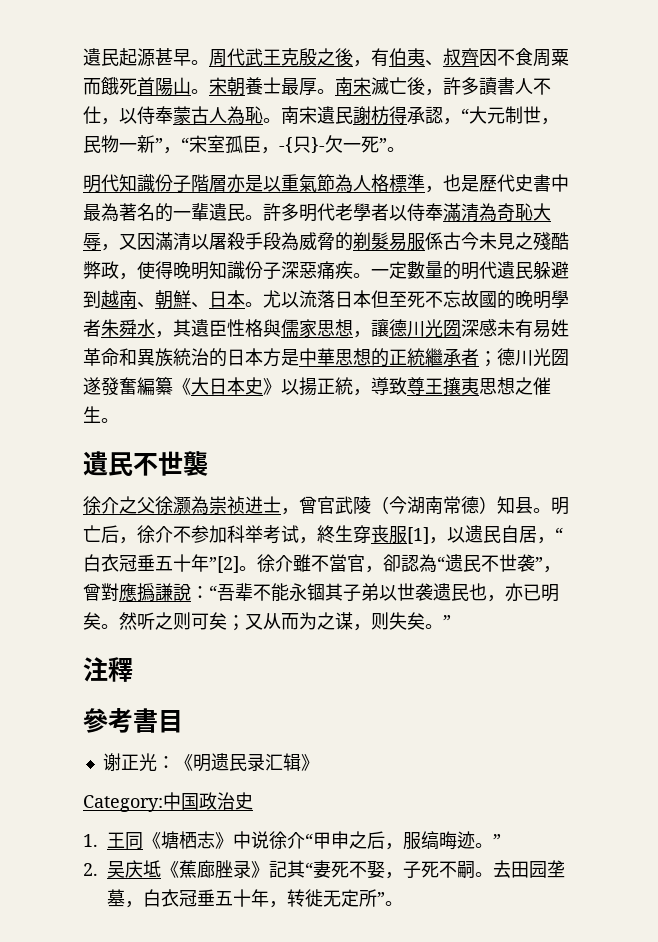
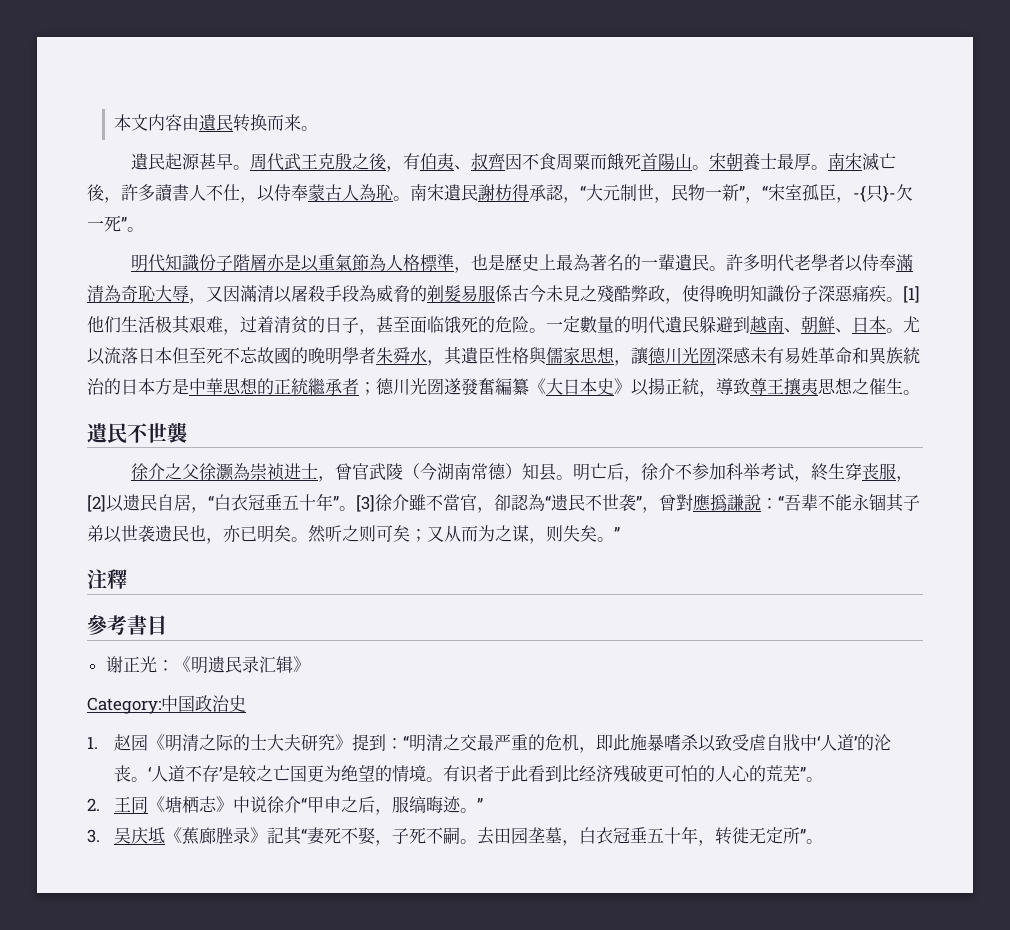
(83, 57) none -> [114,114,319,132] 本文内容由遺民转换而来。 //
[497,174,569,192] 代史書中 -> [521,254,556,271] 史上
(371, 275) none -> [903,286,920,303] [87,315,546,335] [1]他们生活极其艰难，过着清贫的日子，甚至面临饿死的危险。
[407,527,447,544] [1]， -> [895,476,913,482] [87,495,106,512] ，[2]
[209,556,257,573] ”[2]。 -> [333,495,375,512] ”。[3]
(98, 840) none -> [114,734,892,753] [114,764,824,783] [87,798,100,811] 赵园《明清之际的士大夫研究》提到：“明清之交最严重的危机，即此施暴嗜杀以致受虐自戕中‘人道’的沦丧。‘人道不存’是较之亡国更为绝望的情境。有识者于此看到比经济残破更可怕的人心的荒芜”。 // 2.
[83,863,98,876] 2. -> [87,829,100,843] 3.

